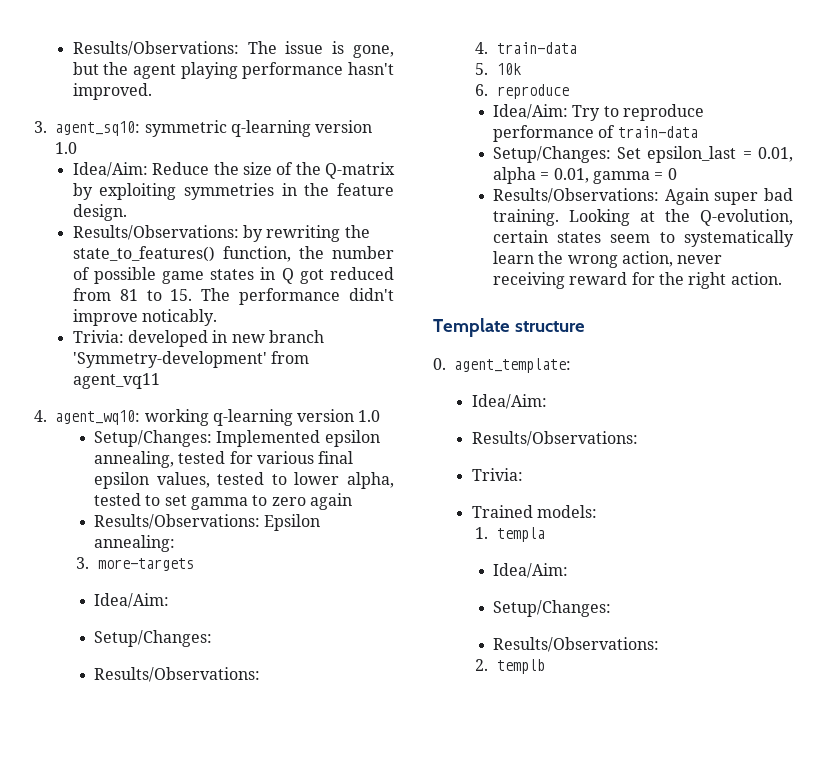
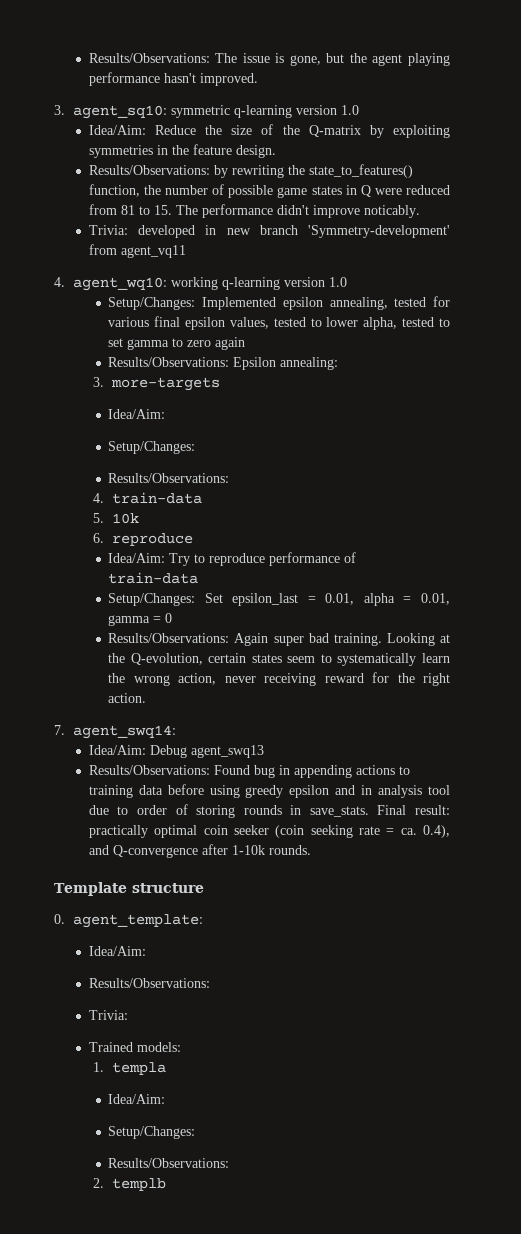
[299,269,324,284] got -> [374,188,402,195] were
(782, 278) none -> [54,725,177,739] [88,745,264,758] [88,765,410,778] [88,784,451,798] [88,804,451,818] [88,825,451,838] [88,844,311,858] // 7. agent_swq14: // Idea/Aim: Debug agent_swq13 // Results/Observations: Found bug in appending actions to training data before using greedy epsilon and in analysis tool due to order of storing rounds in save_stats. Final result: practically optimal coin seeker (coin seeking rate = ca. 0.4), and Q-convergence after 1-10k rounds.

